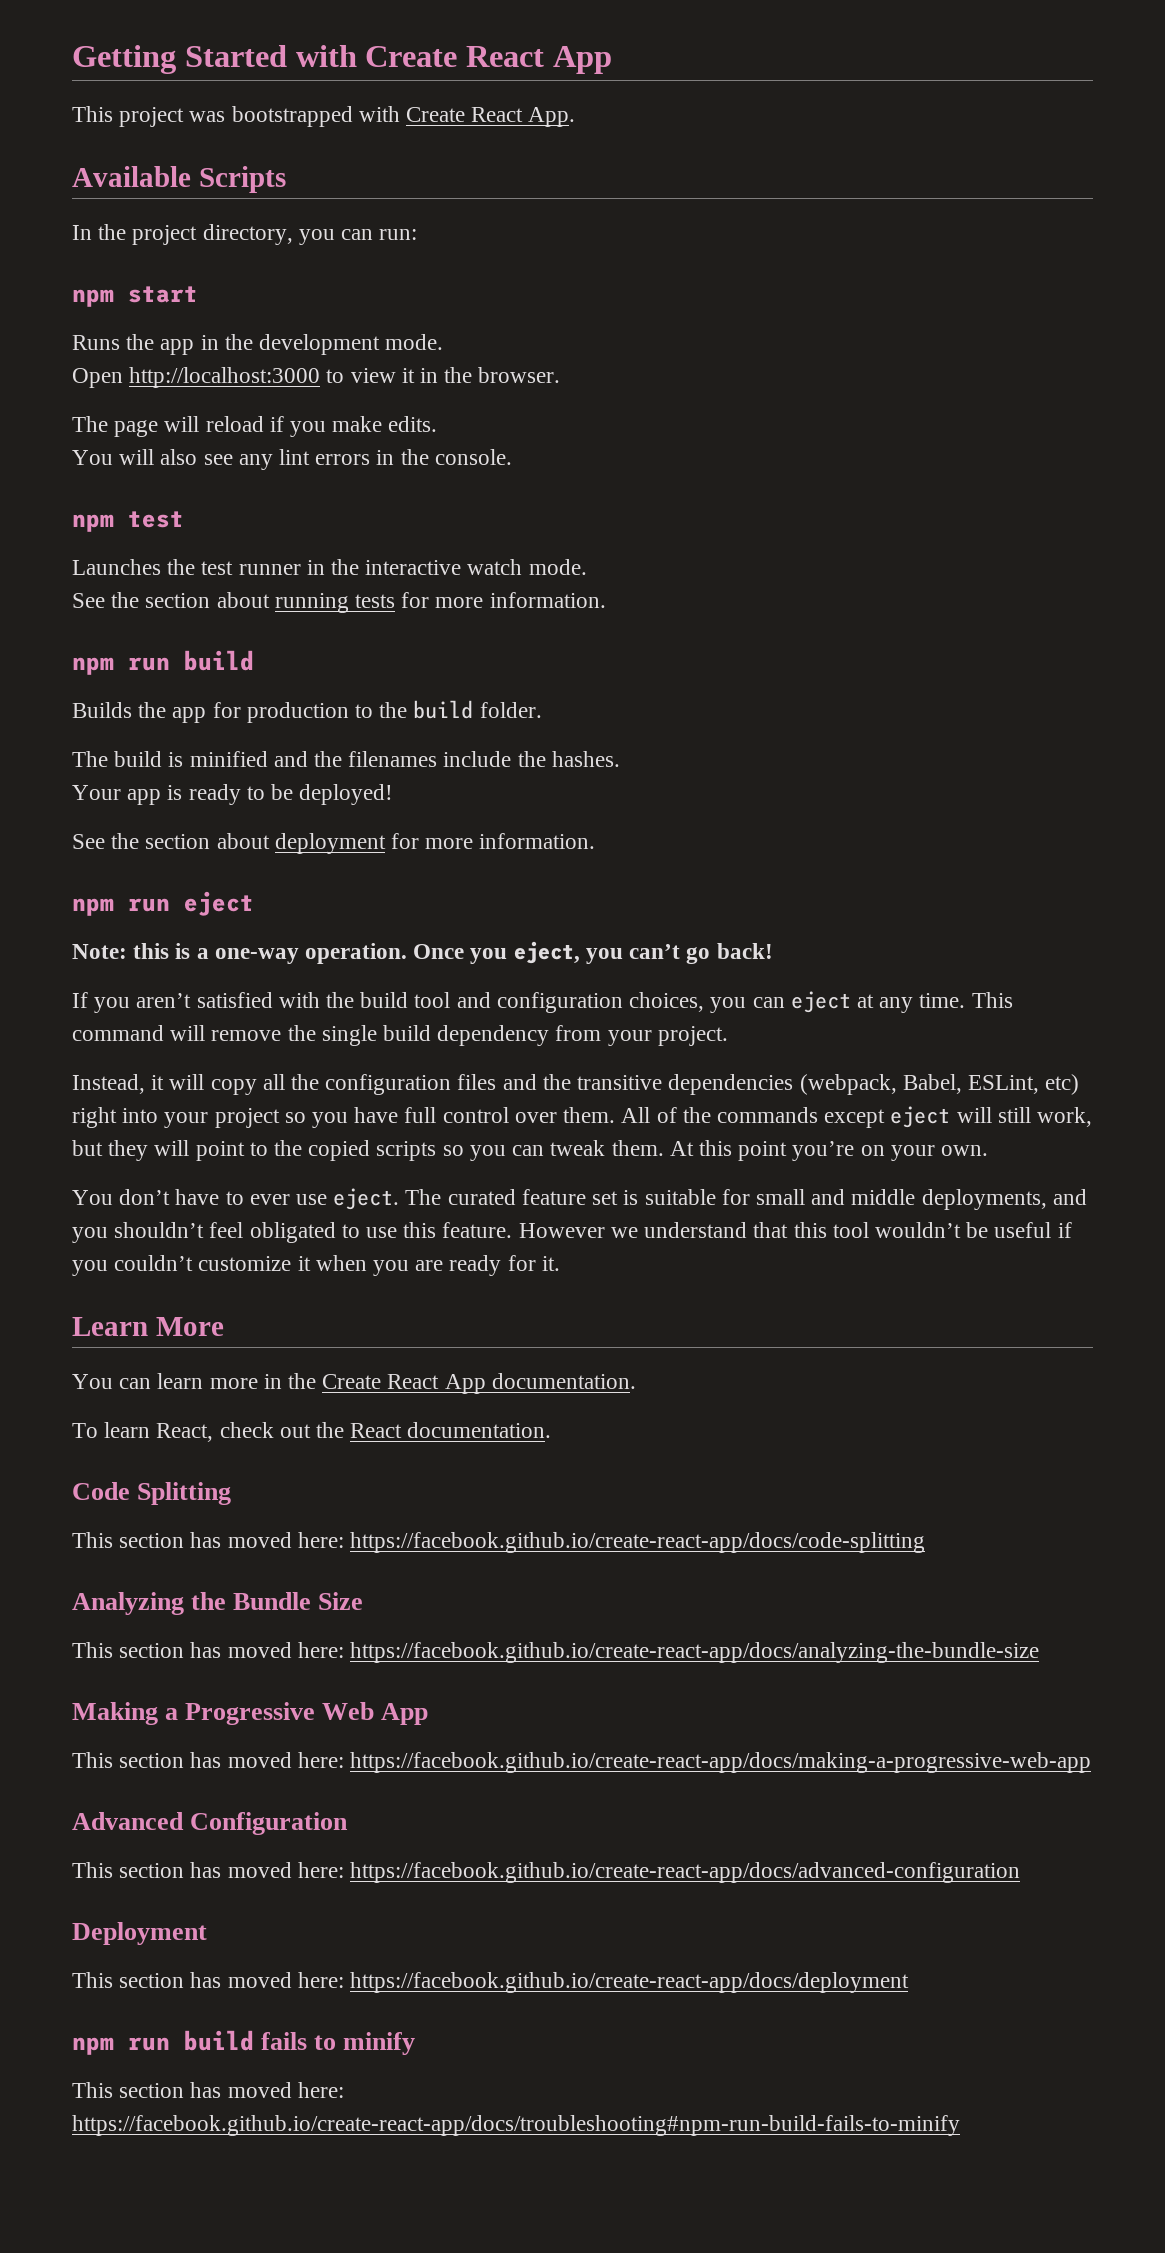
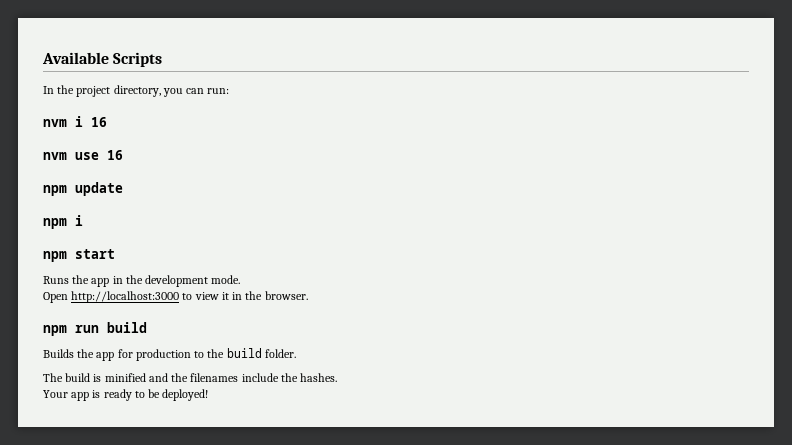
[72,45,612,74] [72,106,576,127] Getting Started with Create React App // This project was bootstrapped with Create React App. // -> (42, 58) none
(418, 234) none -> [43,116,107,127] [43,150,123,160] [43,182,123,196] [43,215,83,229] // nvm i 16 // nvm use 16 // npm update // npm i
[72,416,438,437] [72,449,512,470] [72,511,184,532] [72,559,587,575] [72,592,606,613] // The page will reload if you make edits. // You will also see any lint errors in the console. // npm test // Launches the test runner in the interactive watch mode. // See the section about running tests for more information. -> (308, 295) none
[72,833,596,854] [72,891,254,916] [72,941,773,964] [72,991,1013,1013] [72,1025,728,1046] [72,1074,1080,1095] [72,1106,1092,1128] [72,1140,988,1161] [72,1188,1087,1210] [72,1222,1072,1243] [72,1255,560,1276] [72,1317,224,1336] [72,1373,636,1394] [72,1422,552,1442] [72,1482,232,1505] [72,1532,926,1553] [72,1592,364,1615] [72,1642,1040,1663] [72,1702,429,1725] [72,1752,1092,1773] [72,1812,349,1835] [72,1862,1021,1883] [72,1922,207,1945] [72,1972,910,1993] [72,2030,416,2055] [72,2082,344,2098] [72,2115,960,2136] // See the section about deployment for more information. // npm run eject // Note: this is a one-way operation. Once you eject, you can’t go back! // If you aren’t satisfied with the build tool and configuration choices, you can eject at any time. This command will remove the single build dependency from your project. // Instead, it will copy all the configuration files and the transitive dependencies (webpack, Babel, ESLint, etc) right into your project so you have full control over them. All of the commands except eject will still work, but they will point to the copied scripts so you can tweak them. At this point you’re on your own. // You don’t have to ever use eject. The curated feature set is suitable for small and middle deployments, and you shouldn’t feel obligated to use this feature. However we understand that this tool wouldn’t be useful if you couldn’t customize it when you are ready for it. // Learn More // You can learn more in the Create React App documentation. // To learn React, check out the React documentation. // Code Splitting // This section has moved here: https://facebook.github.io/create-react-app/docs/code-splitting // Analyzing the Bundle Size // This section has moved here: https://facebook.github.io/create-react-app/docs/analyzing-the-bundle-size // Making a Progressive Web App // This section has moved here: https://facebook.github.io/create-react-app/docs/making-a-progressive-web-app // Advanced Configuration // This section has moved here: https://facebook.github.io/create-react-app/docs/advanced-configuration // Deployment // This section has moved here: https://facebook.github.io/create-react-app/docs/deployment // npm run build fails to minify // This section has moved here: https://facebook.github.io/create-react-app/docs/troubleshooting#npm-run-build-fails-to-minify -> (209, 395) none

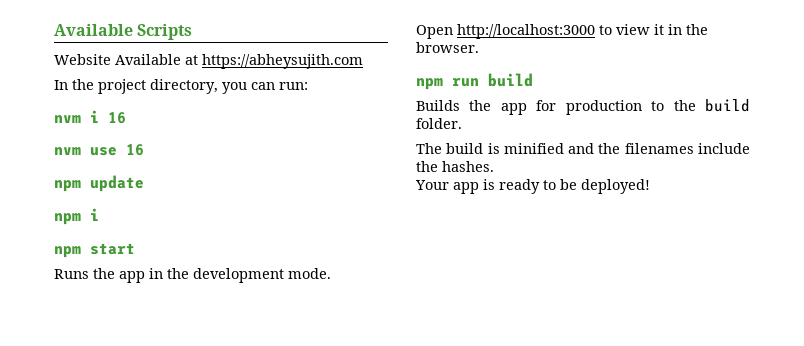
(163, 59) none -> [54,54,363,69] // Website Available at https://abheysujith.com

